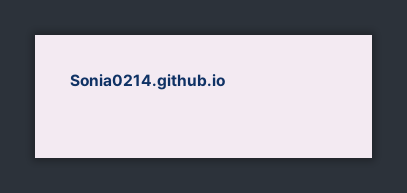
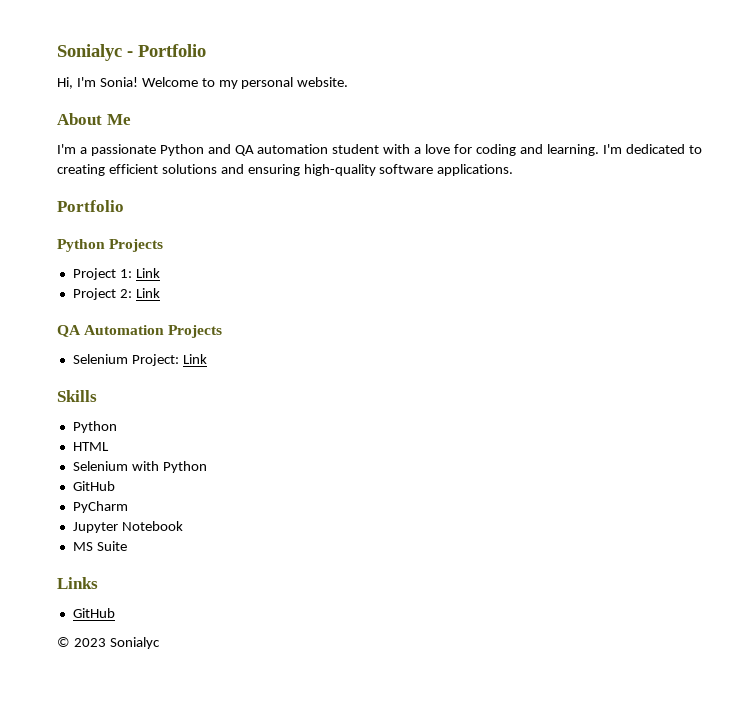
[70,74,225,90] Sonia0214.github.io -> [57,44,206,61] [57,77,349,89] [57,113,131,125] [57,144,702,156] [57,164,514,176] [57,200,124,212] [57,239,164,252] [72,268,160,280] [72,288,160,300] [57,325,223,338] [72,354,207,366] [57,390,97,402] [72,421,117,433] [72,442,109,451] [72,461,207,473] [72,481,115,491] [72,501,128,513] [72,521,183,533] [72,541,127,551] [57,577,98,589] [72,608,115,618] [57,637,160,649] Sonialyc - Portfolio // Hi, I'm Sonia! Welcome to my personal website. // About Me // I'm a passionate Python and QA automation student with a love for coding and learning. I'm dedicated to creating efficient solutions and ensuring high-quality software applications. // Portfolio // Python Projects // Project 1: Link // Project 2: Link // QA Automation Projects // Selenium Project: Link // Skills // Python // HTML // Selenium with Python // GitHub // PyCharm // Jupyter Notebook // MS Suite // Links // GitHub // © 2023 Sonialyc

